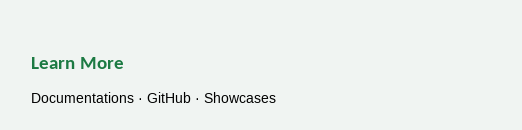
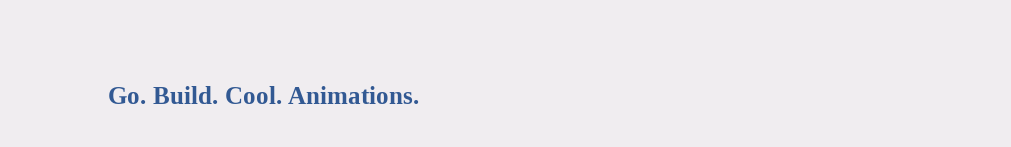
[31,57,124,69] [31,92,276,103] Learn More // Documentations · GitHub · Showcases -> [108,86,420,104] Go. Build. Cool. Animations.

